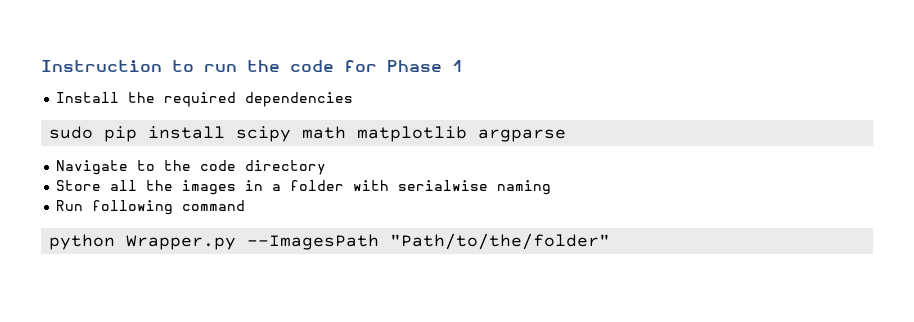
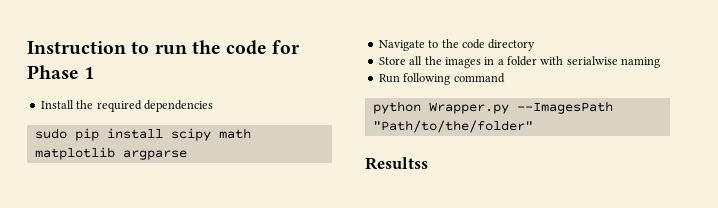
(611, 241) none -> [365,157,428,170] // Resultss

